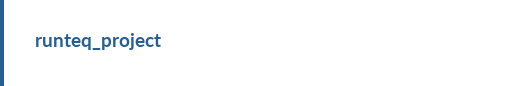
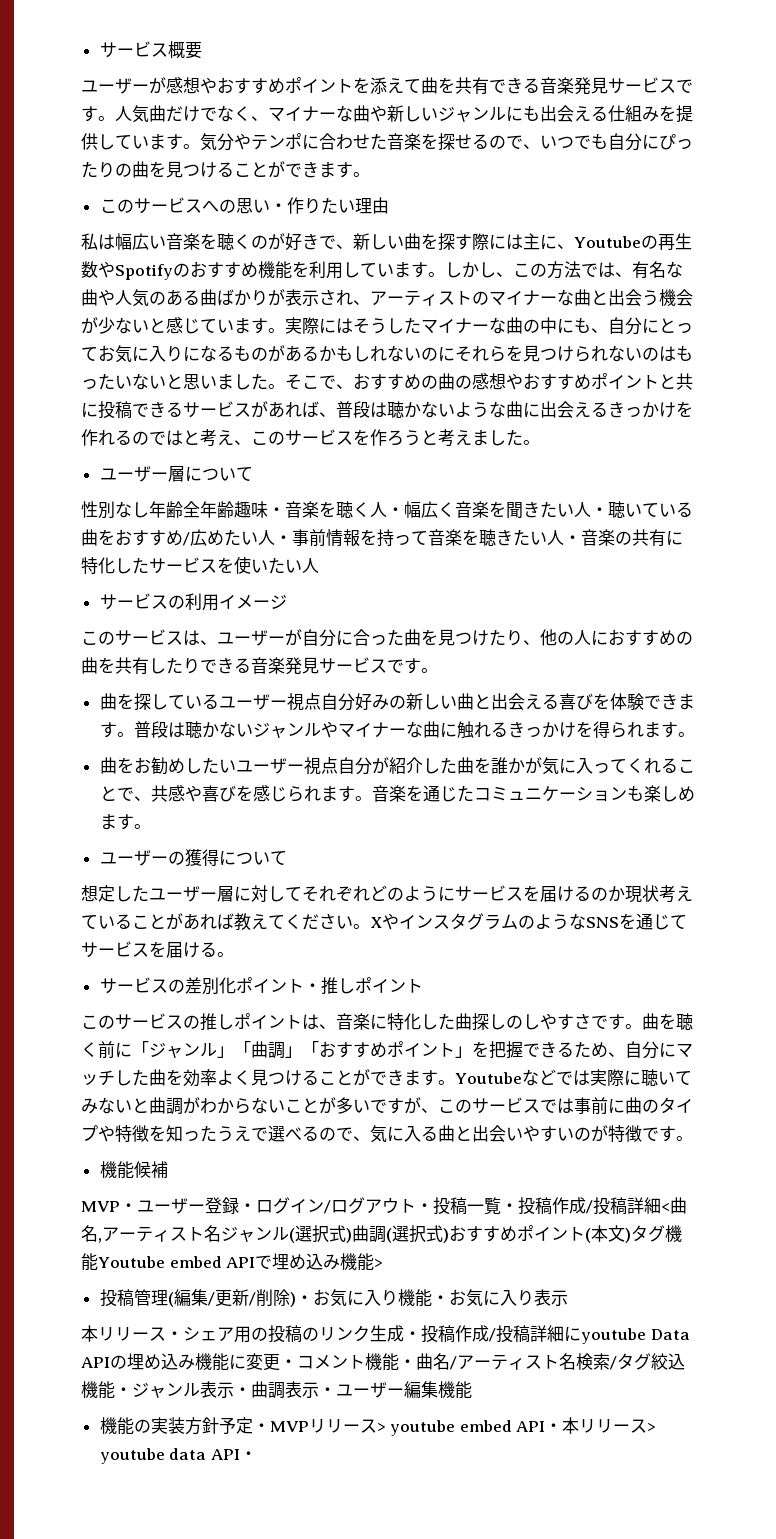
[35,33,161,50] runteq_project -> [99,41,202,59] [81,77,693,95] [81,105,693,123] [81,133,693,151] [81,161,370,178] [99,197,389,214] [81,233,692,251] [81,261,683,280] [81,289,693,307] [81,317,693,335] [81,345,693,363] [81,373,693,390] [81,401,693,419] [81,429,540,447] [99,466,253,482] [81,501,693,519] [81,529,683,547] [81,556,319,574] [99,593,287,611] [81,629,693,647] [81,657,438,675] [99,693,695,711] [99,721,695,739] [99,757,695,775] [99,785,695,802] [99,814,151,830] [99,849,287,867] [81,885,693,903] [81,913,687,931] [81,941,234,958] [99,977,423,995] [81,1013,693,1031] [81,1041,693,1059] [81,1069,692,1087] [81,1097,693,1115] [81,1125,693,1143] [99,1161,168,1179] [81,1197,687,1215] [81,1225,682,1243] [81,1253,384,1271] [99,1289,568,1307] [81,1325,690,1344] [81,1353,685,1371] [81,1381,472,1399] [99,1417,657,1436] [99,1448,257,1464] サービス概要 // ユーザーが感想やおすすめポイントを添えて曲を共有できる音楽発見サービスです。人気曲だけでなく、マイナーな曲や新しいジャンルにも出会える仕組みを提供しています。気分やテンポに合わせた音楽を探せるので、いつでも自分にぴったりの曲を見つけることができます。 // このサービスへの思い・作りたい理由 // 私は幅広い音楽を聴くのが好きで、新しい曲を探す際には主に、Youtubeの再生数やSpotifyのおすすめ機能を利用しています。しかし、この方法では、有名な曲や人気のある曲ばかりが表示され、アーティストのマイナーな曲と出会う機会が少ないと感じています。実際にはそうしたマイナーな曲の中にも、自分にとってお気に入りになるものがあるかもしれないのにそれらを見つけられないのはもったいないと思いました。そこで、おすすめの曲の感想やおすすめポイントと共に投稿できるサービスがあれば、普段は聴かないような曲に出会えるきっかけを作れるのではと考え、このサービスを作ろうと考えました。 // ユーザー層について // 性別なし年齢全年齢趣味・音楽を聴く人・幅広く音楽を聞きたい人・聴いている曲をおすすめ/広めたい人・事前情報を持って音楽を聴きたい人・音楽の共有に特化したサービスを使いたい人 // サービスの利用イメージ // このサービスは、ユーザーが自分に合った曲を見つけたり、他の人におすすめの曲を共有したりできる音楽発見サービスです。 // 曲を探しているユーザー視点自分好みの新しい曲と出会える喜びを体験できます。普段は聴かないジャンルやマイナーな曲に触れるきっかけを得られます。 // 曲をお勧めしたいユーザー視点自分が紹介した曲を誰かが気に入ってくれることで、共感や喜びを感じられます。音楽を通じたコミュニケーションも楽しめます。 // ユーザーの獲得について // 想定したユーザー層に対してそれぞれどのようにサービスを届けるのか現状考えていることがあれば教えてください。XやインスタグラムのようなSNSを通じてサービスを届ける。 // サービスの差別化ポイント・推しポイント // このサービスの推しポイントは、音楽に特化した曲探しのしやすさです。曲を聴く前に「ジャンル」「曲調」「おすすめポイント」を把握できるため、自分にマッチした曲を効率よく見つけることができます。Youtubeなどでは実際に聴いてみないと曲調がわからないことが多いですが、このサービスでは事前に曲のタイプや特徴を知ったうえで選べるので、気に入る曲と出会いやすいのが特徴です。 // 機能候補 // MVP・ユーザー登録・ログイン/ログアウト・投稿一覧・投稿作成/投稿詳細<曲名,アーティスト名ジャンル(選択式)曲調(選択式)おすすめポイント(本文)タグ機能Youtube embed APIで埋め込み機能> // 投稿管理(編集/更新/削除)・お気に入り機能・お気に入り表示 // 本リリース・シェア用の投稿のリンク生成・投稿作成/投稿詳細にyoutube Data APIの埋め込み機能に変更・コメント機能・曲名/アーティスト名検索/タグ絞込機能・ジャンル表示・曲調表示・ユーザー編集機能 // 機能の実装方針予定・MVPリリース> youtube embed API・本リリース> youtube data API・

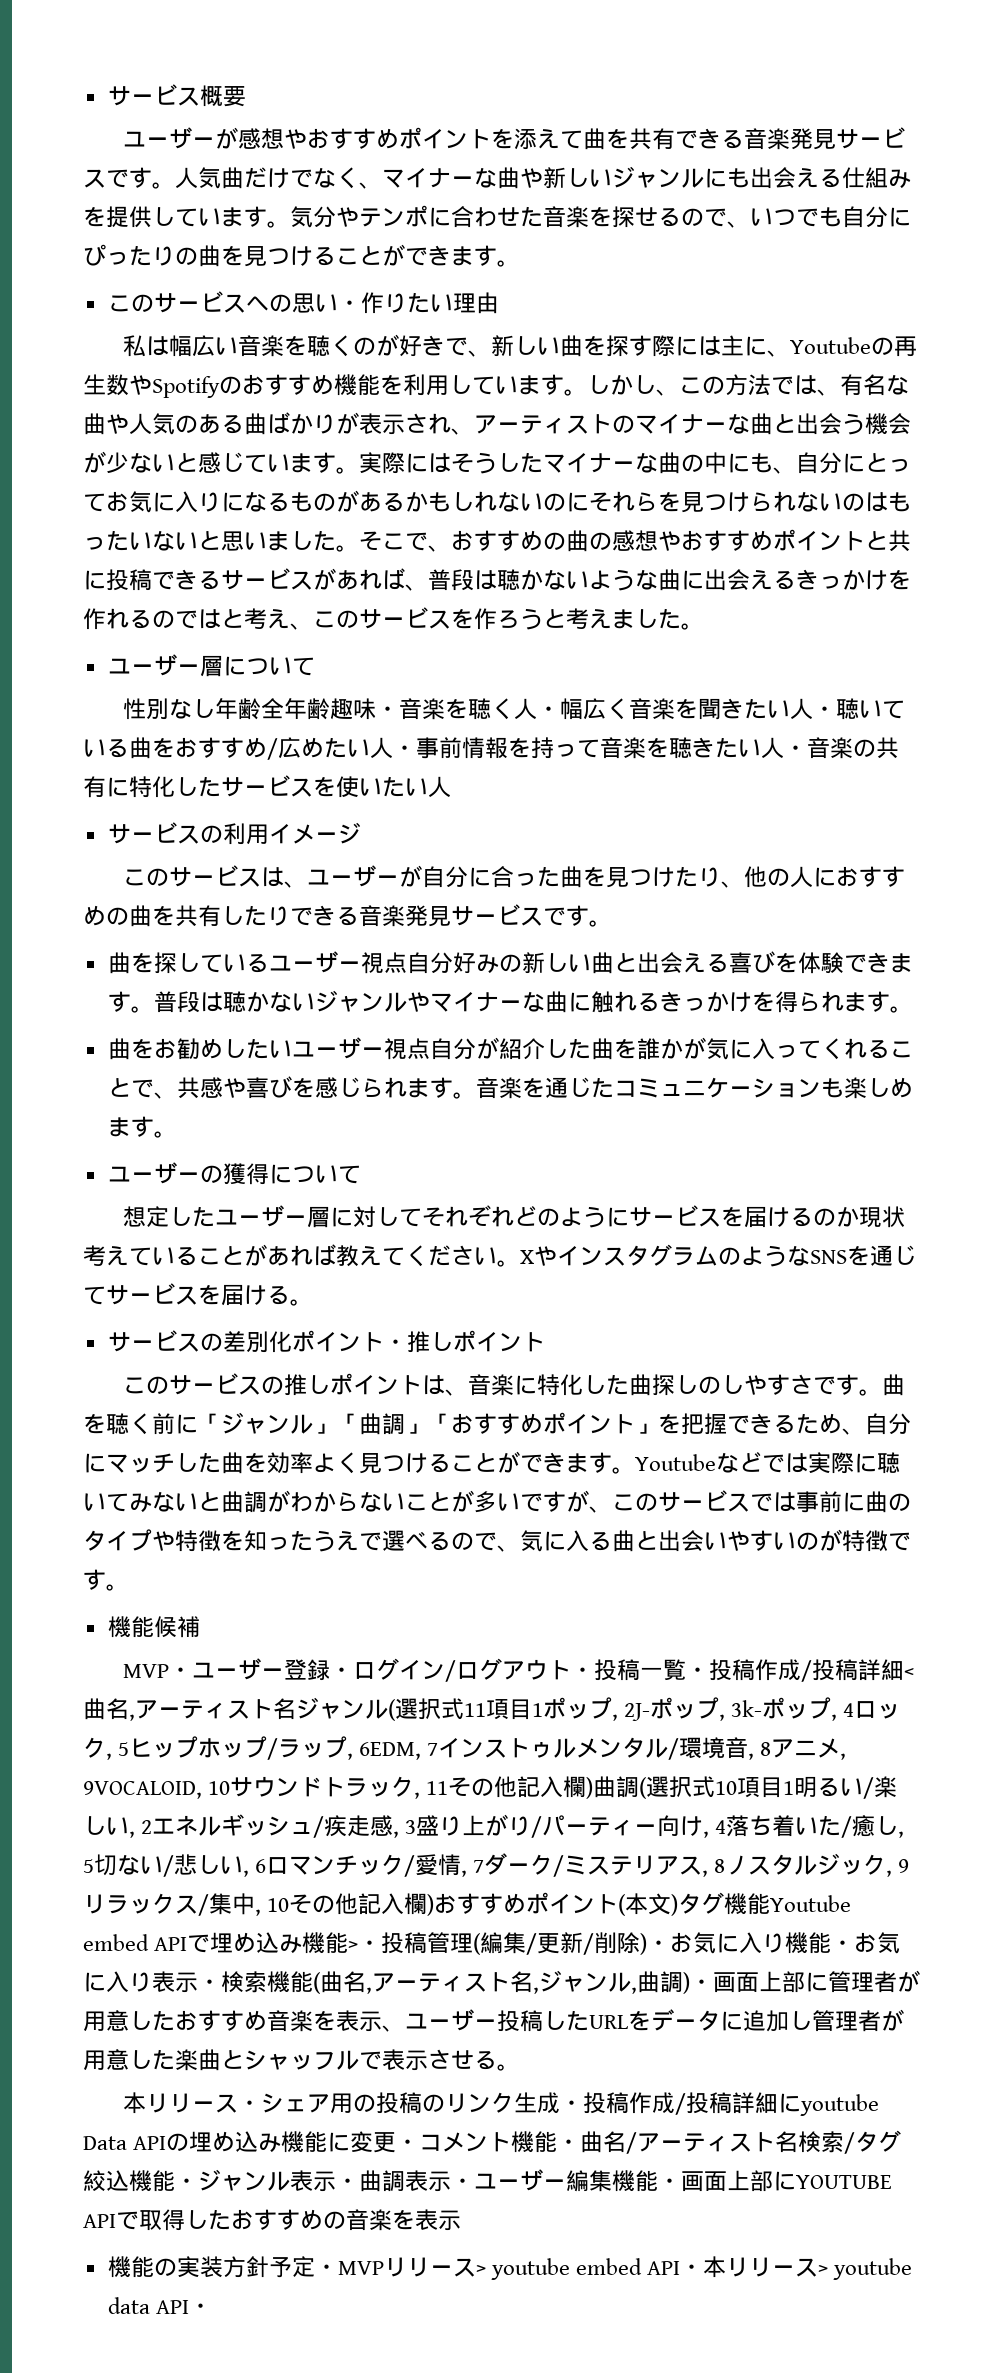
(346, 1233) none -> [464,1697,901,1721] [83,1736,847,1760] [83,1776,587,1799] 11項目1ポップ, 2J-ポップ, 3k-ポップ, 4ロック, 5ヒップホップ/ラップ, 6EDM, 7インストゥルメンタル/環境音, 8アニメ, 9VOCALOID, 10サウンドトラック, 11その他記入欄
(443, 1233) none -> [715,1776,898,1799] [83,1814,905,1838] [83,1853,910,1877] [83,1893,428,1916] 10項目1明るい/楽しい, 2エネルギッシュ/疾走感, 3盛り上がり/パーティー向け, 4落ち着いた/癒し, 5切ない/悲しい, 6ロマンチック/愛情, 7ダーク/ミステリアス, 8ノスタルジック, 9リラックス/集中, 10その他記入欄
(384, 1263) // -> [358,1940,382,1951] ・
(568, 1298) none -> [198,1970,920,1994] [83,2009,904,2032] [83,2049,520,2071] ・検索機能(曲名,アーティスト名,ジャンル,曲調)・画面上部に管理者が用意したおすすめ音楽を表示、ユーザー投稿したURLをデータに追加し管理者が用意した楽曲とシャッフルで表示させる。
(472, 1390) none -> [658,2170,892,2192] [83,2209,461,2231] ・画面上部にYOUTUBE APIで取得したおすすめの音楽を表示

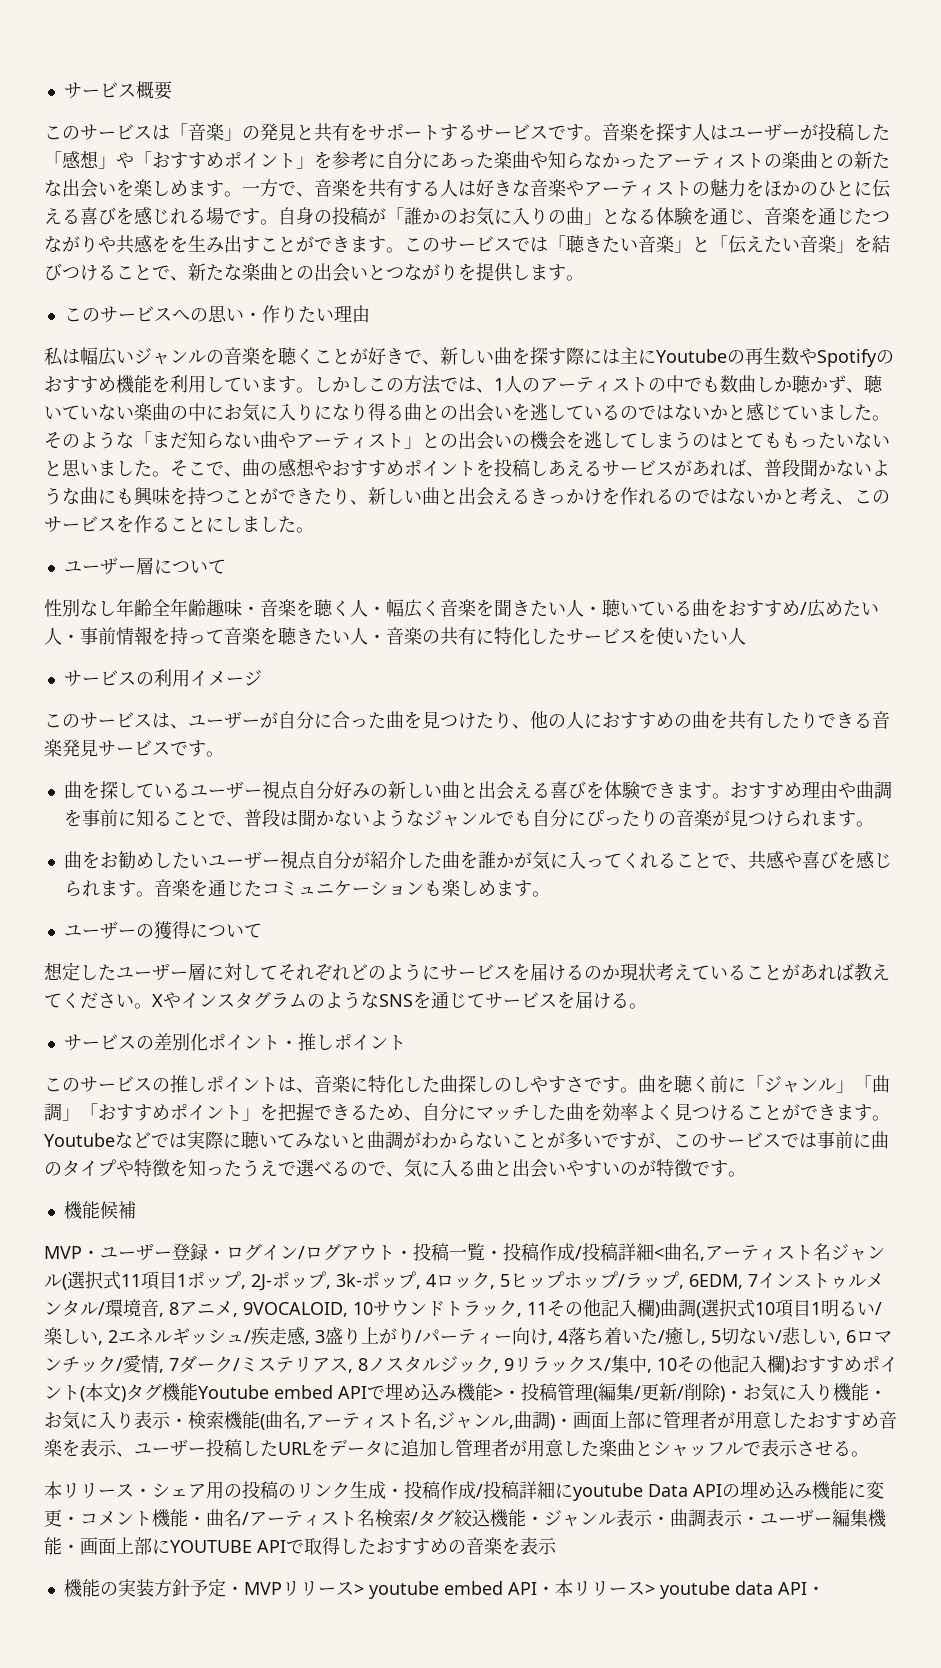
[123,127,906,150] [83,166,911,189] [83,205,911,228] [83,244,451,267] ユーザーが感想やおすすめポイントを添えて曲を共有できる音楽発見サービスです。人気曲だけでなく、マイナーな曲や新しいジャンルにも出会える仕組みを提供しています。気分やテンポに合わせた音楽を探せるので、いつでも自分にぴったりの曲を見つけることができ -> [44,123,890,142] [44,150,890,169] [44,179,891,198] [44,207,890,225] [44,235,890,254] [44,263,530,282] このサービスは「音楽」の発見と共有をサポートするサービスです。音楽を探す人はユーザーが投稿した「感想」や「おすすめポイント」を参考に自分にあった楽曲や知らなかったアーティストの楽曲との新たな出会いを楽しめます。一方で、音楽を共有する人は好きな音楽やアーティストの魅力をほかのひとに伝える喜びを感じれる場です。自身の投稿が「誰かのお気に入りの曲」となる体験を通じ、音楽を通じたつながりや共感をを生み出すことができます。このサービスでは「聴きたい音楽」と「伝えたい音楽」を結びつけることで、新たな楽曲との出会いとつながりを提供し
[238,335,377,357] 音楽を聴くの -> [134,347,350,365] ジャンルの音楽を聴くこと
[767,350,791,357] 、 -> (656, 356) none
[656,389,679,396] 、 -> (368, 384) none
[840,374,909,396] [83,412,911,435] [83,451,911,474] [83,490,888,513] 有名な曲や人気のある曲ばかりが表示され、アーティストのマイナーな曲と出会う機会が少ないと感じています。実際にはそうしたマイナーな曲の中にも、自分にとってお気に入りになるものがあるかもしれないのにそれらを見つけられないのは -> [494,375,883,393] [44,403,890,422] [44,431,782,450] 1人のアーティストの中でも数曲しか聴かず、聴いていない楽曲の中にお気に入りになり得る曲との出会いを逃しているのではないかと感じていました。そのような「まだ知らない曲やアーティスト」との出会いの機会を逃してしまうのはとても
[451,530,566,551] おすすめの -> (242, 474) none
[865,530,911,552] [83,569,198,591] と共に投稿でき -> [476,459,584,477] を投稿しあえ
[474,569,520,591] は聴 -> [800,459,818,477] 聞
(704, 580) none -> [116,487,458,506] も興味を持つことができたり、新しい曲と
(221, 619) none -> [728,488,782,505] ないか
[497,608,612,630] ろうと考え -> [152,516,242,532] ることにし
[153,990,798,1013] 普段は聴かないジャンルやマイナーな曲に触れるきっかけを得 -> [729,781,892,799] [63,809,784,827] おすすめ理由や曲調を事前に知ることで、普段は聞かないようなジャンルでも自分にぴったりの音楽が見つけ

